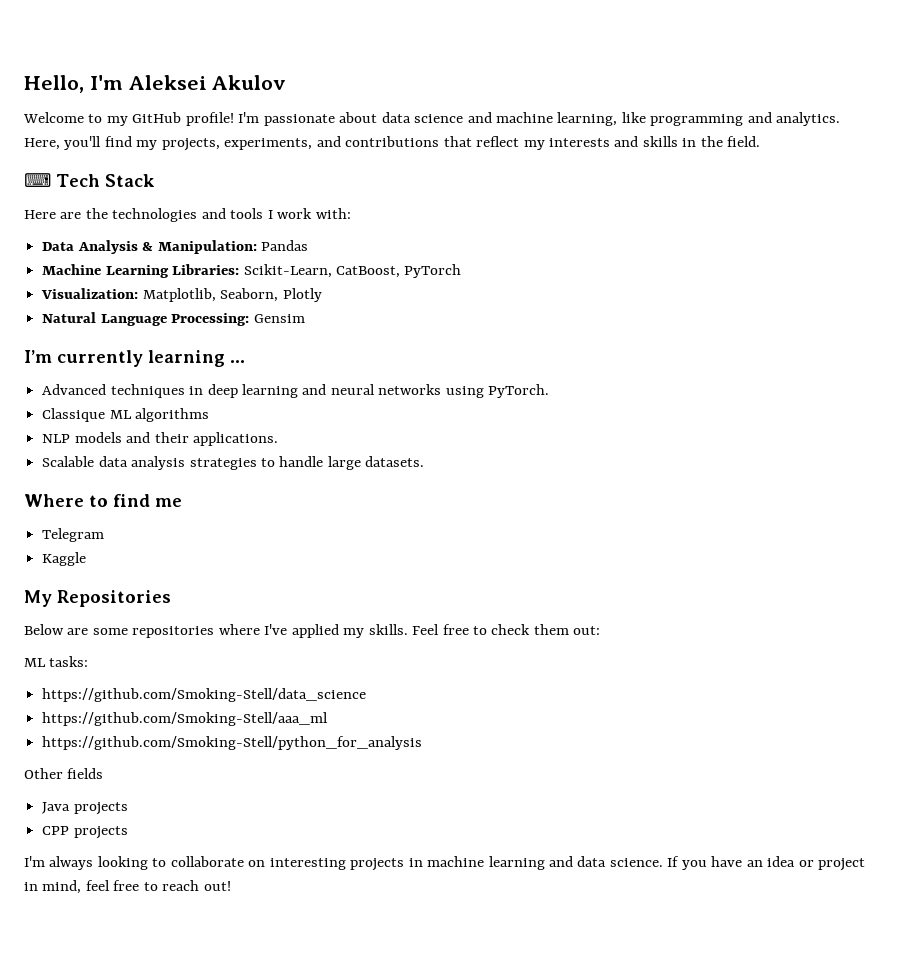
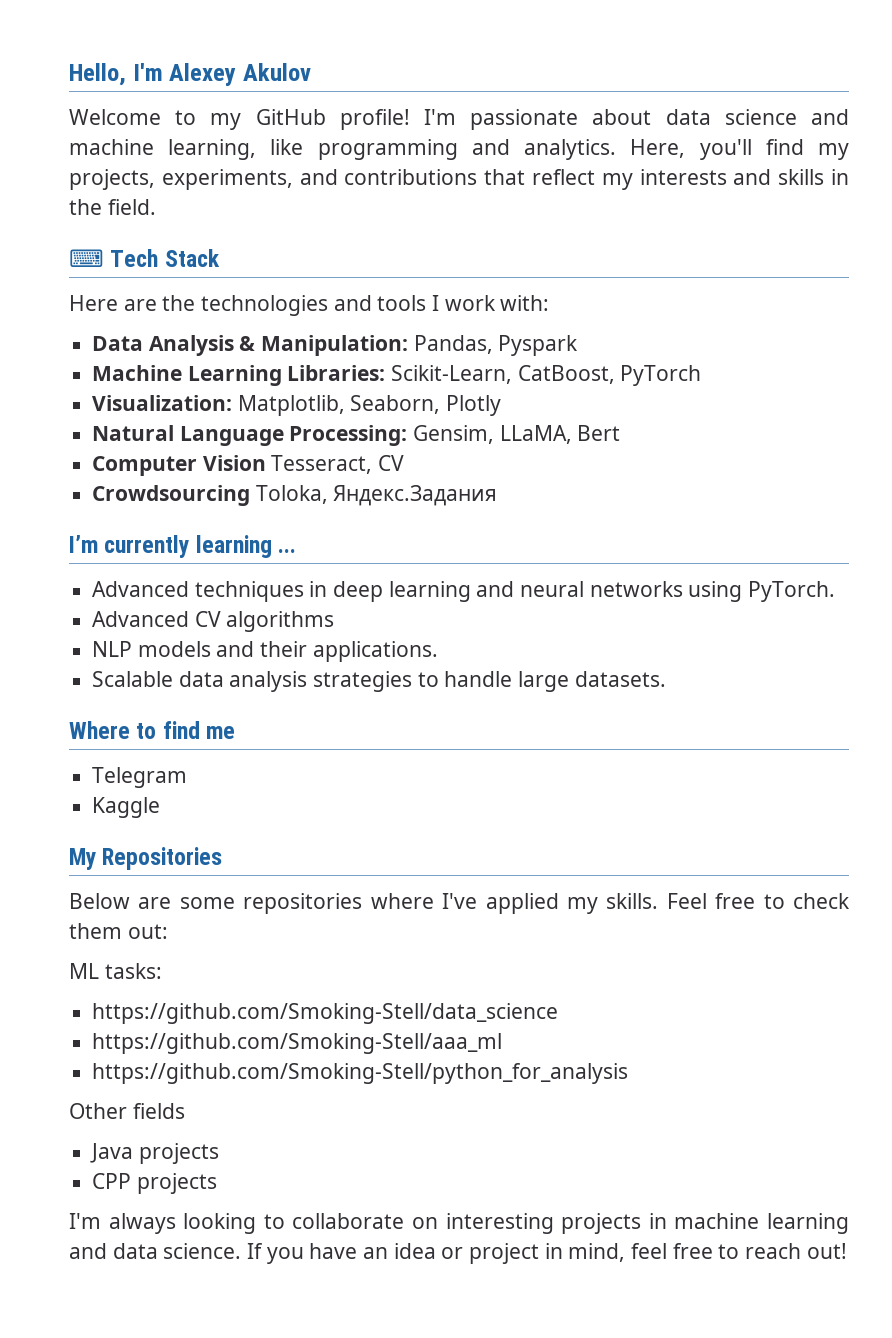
[128,75,207,90] Aleksei -> [169,63,237,86] Alexey
[260,240,308,251] Pandas -> [413,335,579,356] Pandas, Pyspark
[253,314,305,323] Gensim -> [413,425,621,444] [92,455,405,476] [92,485,498,506] Gensim, LLaMA, Bert // Computer Vision Tesseract, CV // Crowdsourcing Toloka, Яндекс.Задания
[42,408,132,422] Classique ML -> [92,611,221,627] Advanced CV

